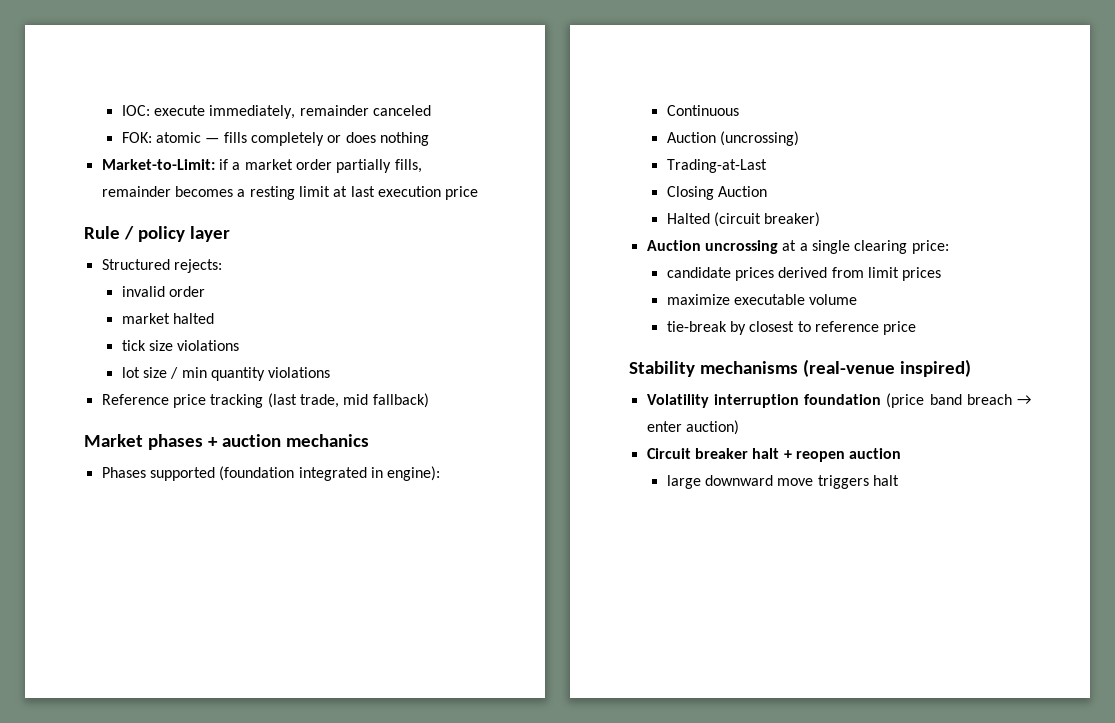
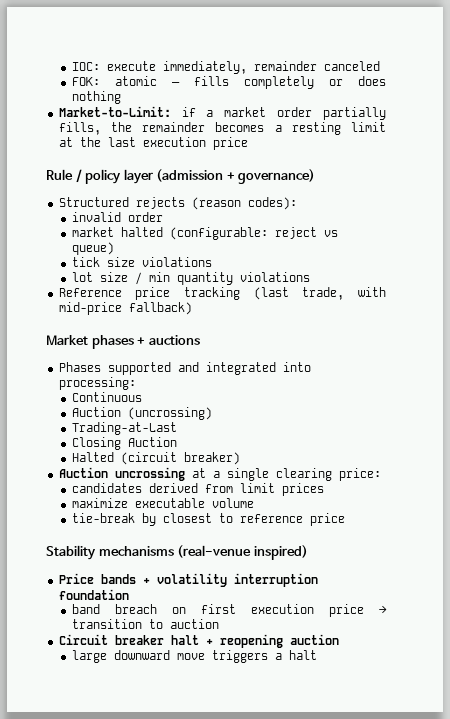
(422, 166) none -> [110,122,132,132] the
(348, 191) none -> [79,137,101,147] the
[101,259,222,273] // Structured rejects: -> [156,169,316,184] [58,197,297,210] (admission + governance) // Structured rejects (reason codes):
(214, 318) none -> [169,227,338,240] [71,242,114,255] (configurable: reject vs queue)
[343,394,369,405] mid -> [358,287,387,297] [58,302,122,315] with mid-price
[221,434,369,447] auction mechanics -> [148,335,200,345] auctions
[219,466,441,481] (foundation integrated in engine): -> [177,362,311,375] [58,377,136,390] and integrated into processing:
[666,267,774,281] candidate prices -> [71,483,142,493] candidates
[646,394,709,408] Volatility -> [58,573,227,587] Price bands + volatility
[886,393,925,408] (price -> (129, 594) //
[1017,395,1031,405] [646,420,739,435] → enter auction) -> [171,604,388,617] [71,619,219,629] on first execution price → transition to auction
[795,451,845,462] reopen -> [219,634,283,648] reopening
(869, 482) none -> [274,653,282,660] a

